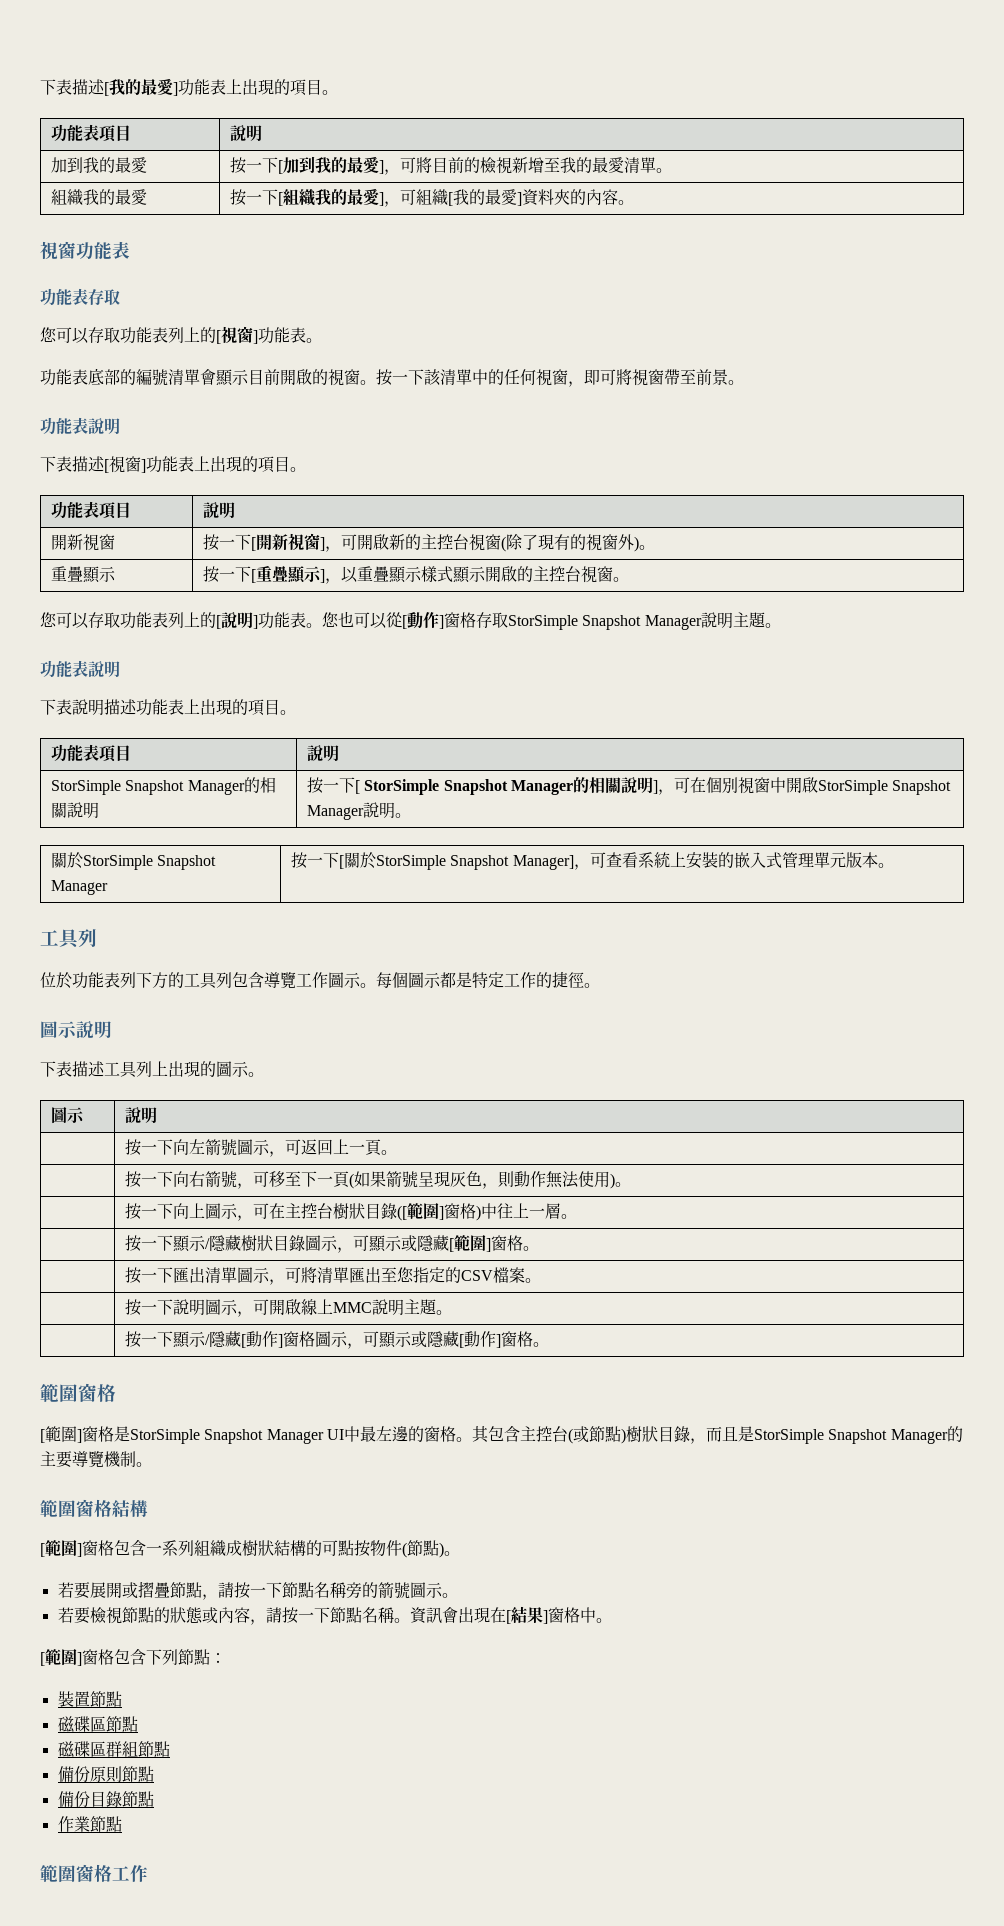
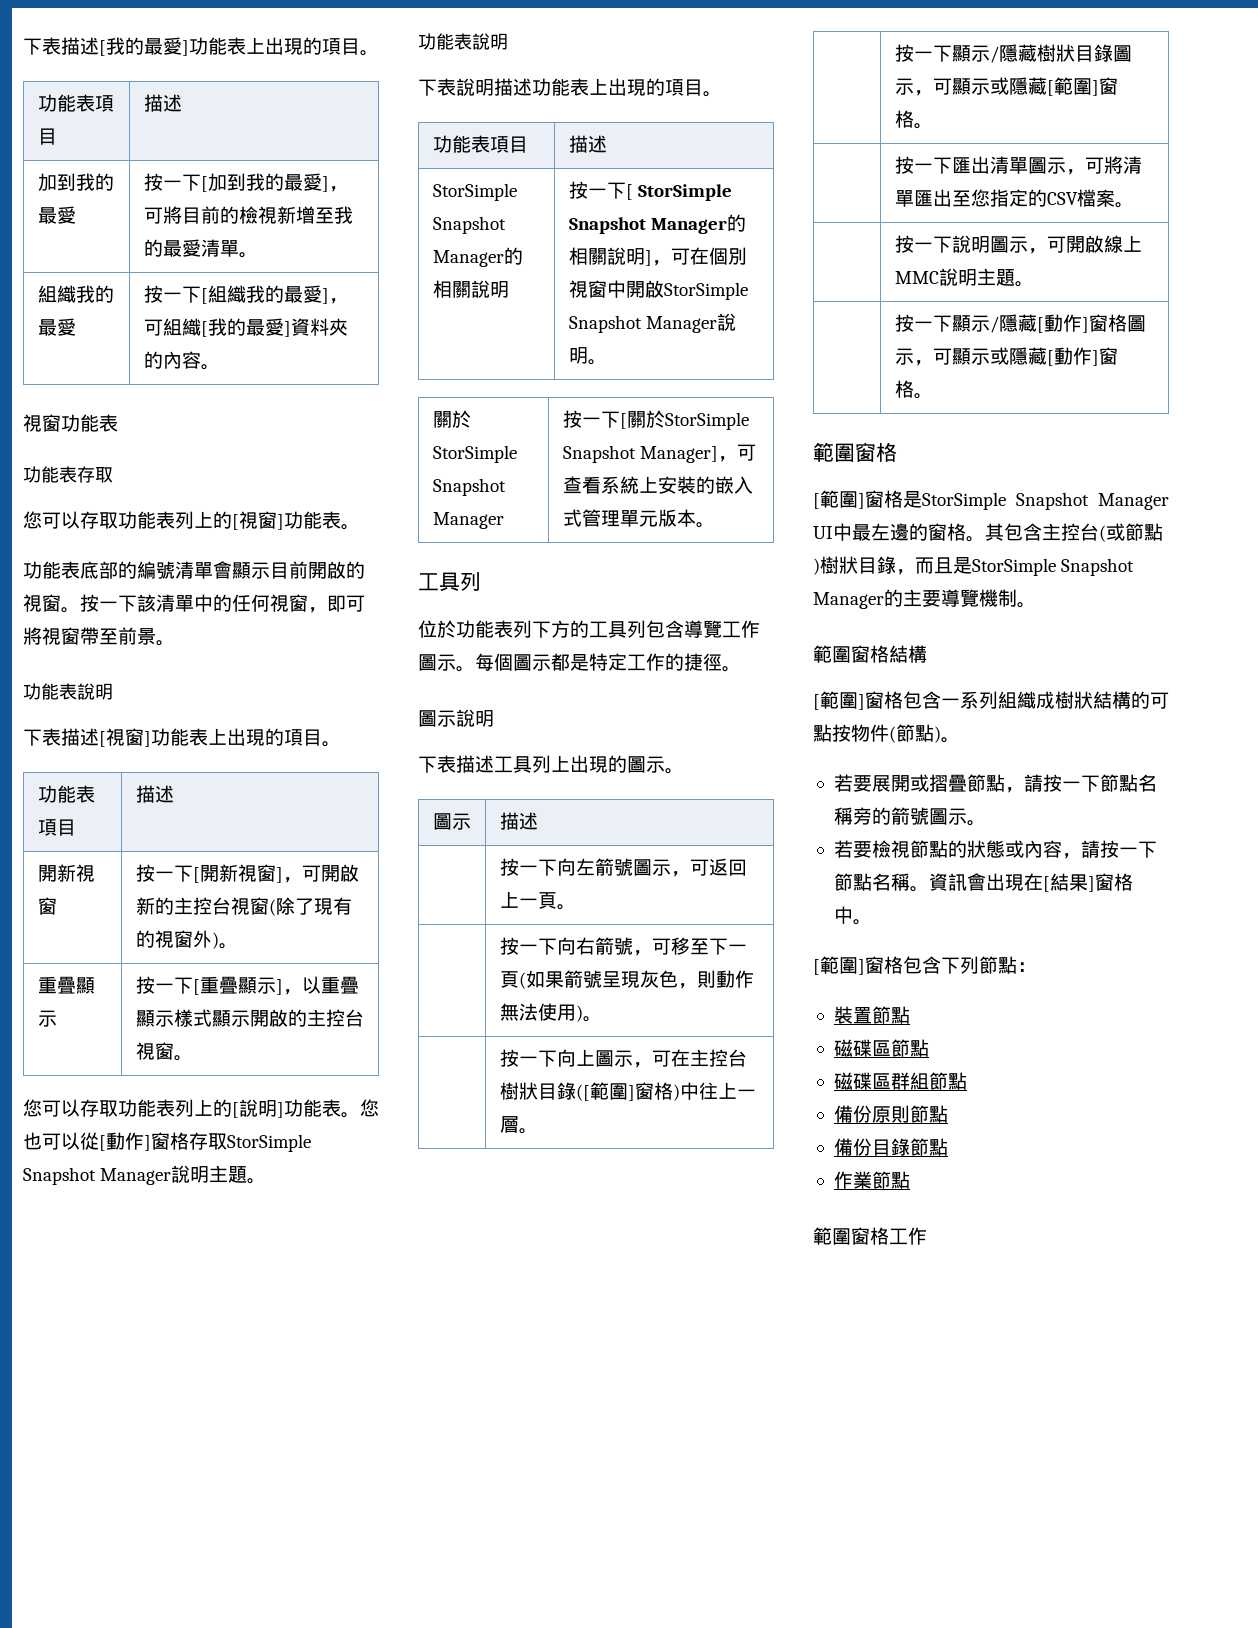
[230,124,263,141] 說明 -> [143,94,182,112] 描述
[203,501,236,518] 說明 -> [135,785,174,803] 描述
[307,744,340,761] 說明 -> [568,135,607,153] 描述
[125,1106,158,1123] 說明 -> [499,812,538,830] 描述

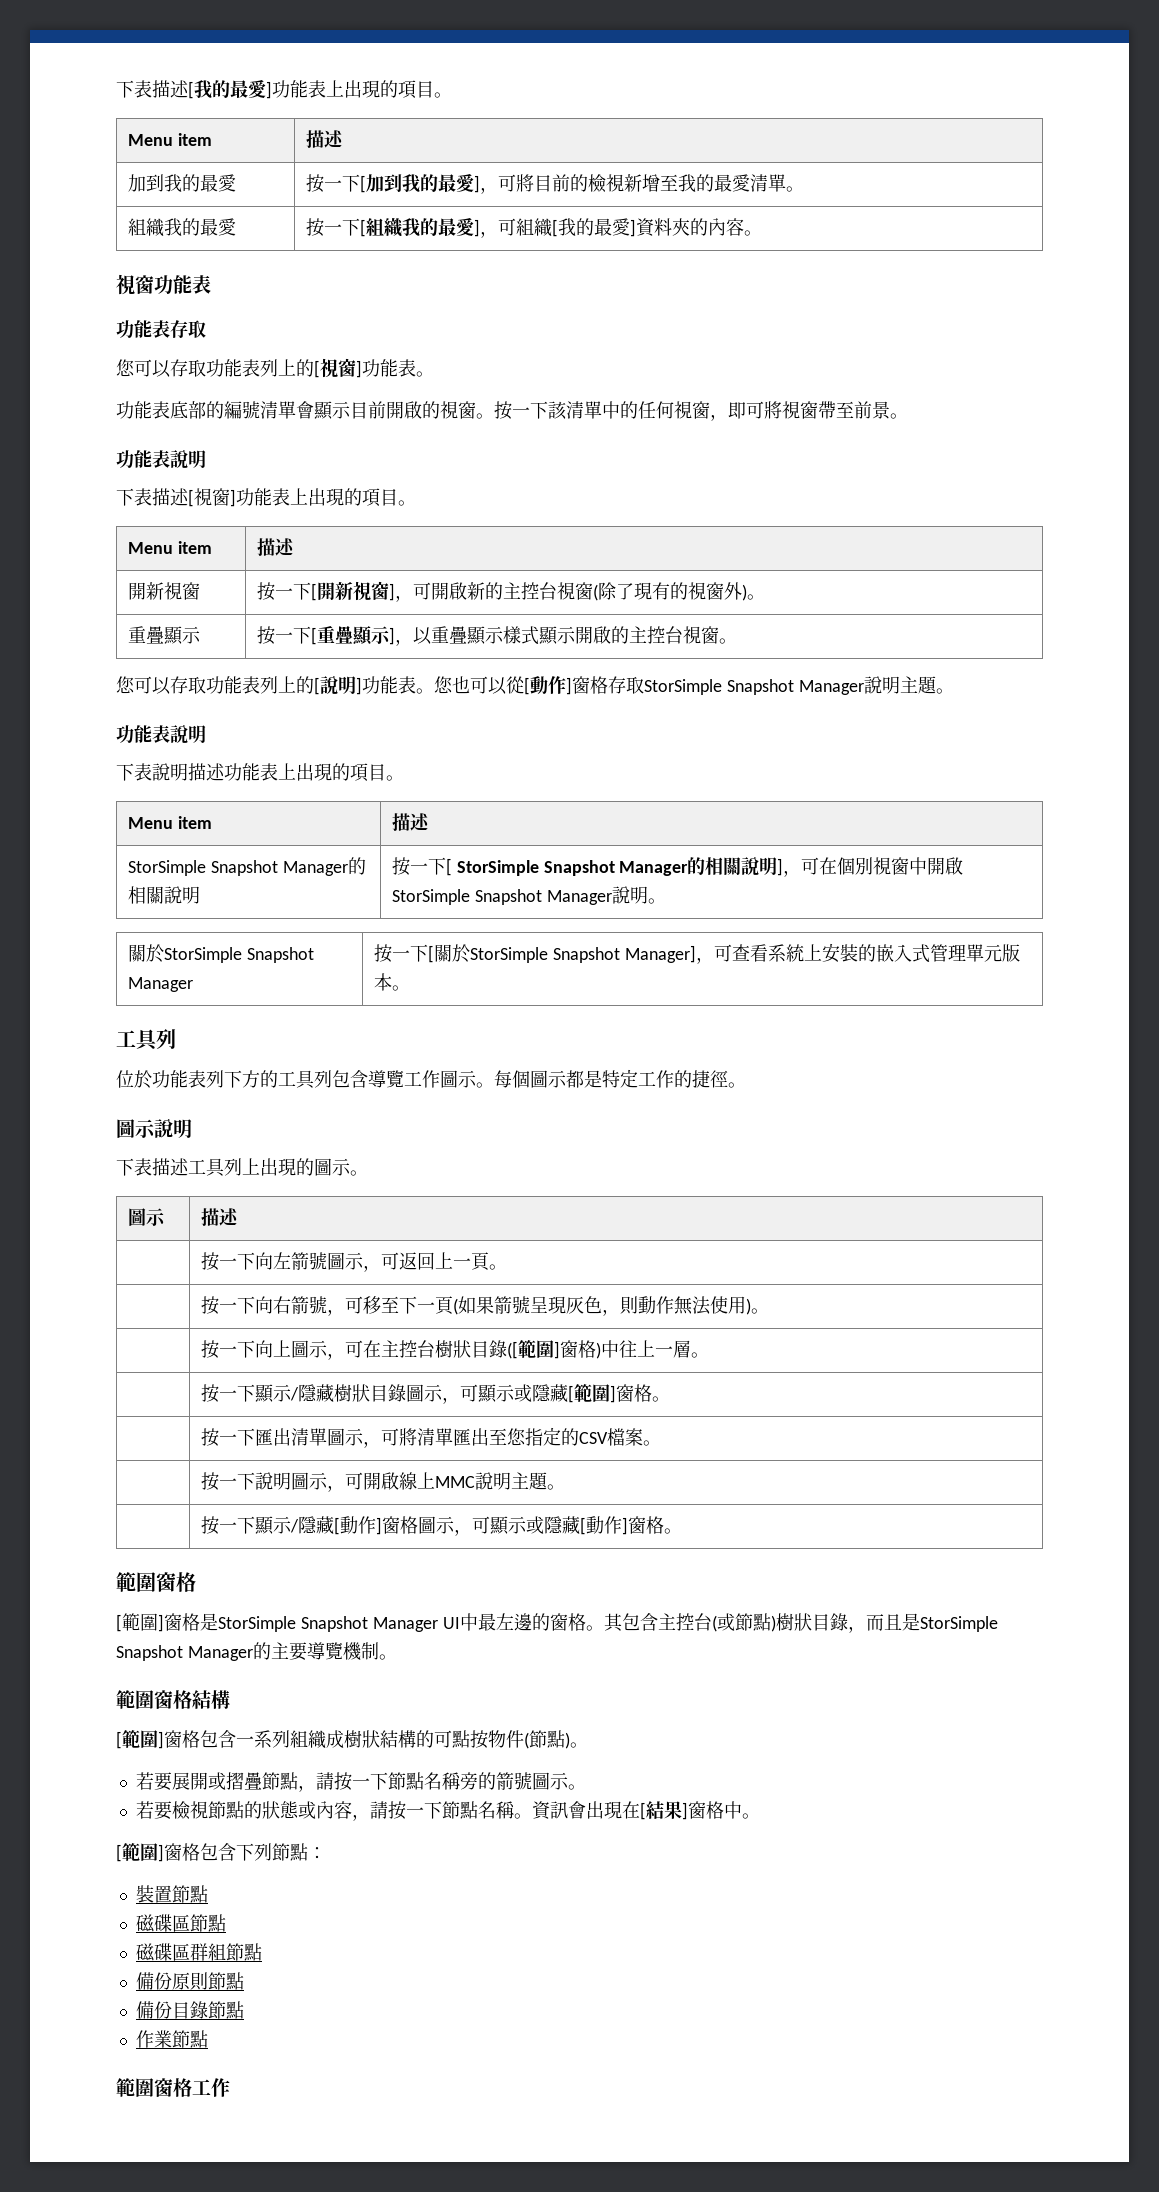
[37,94,114,112] [37,128,57,145] 功能表項目 -> [127,133,212,146] Menu item
[37,785,95,803] [37,819,76,836] 功能表項目 -> [127,541,212,554] Menu item
[432,135,528,153] 功能表項目 -> [127,816,212,829] Menu item

